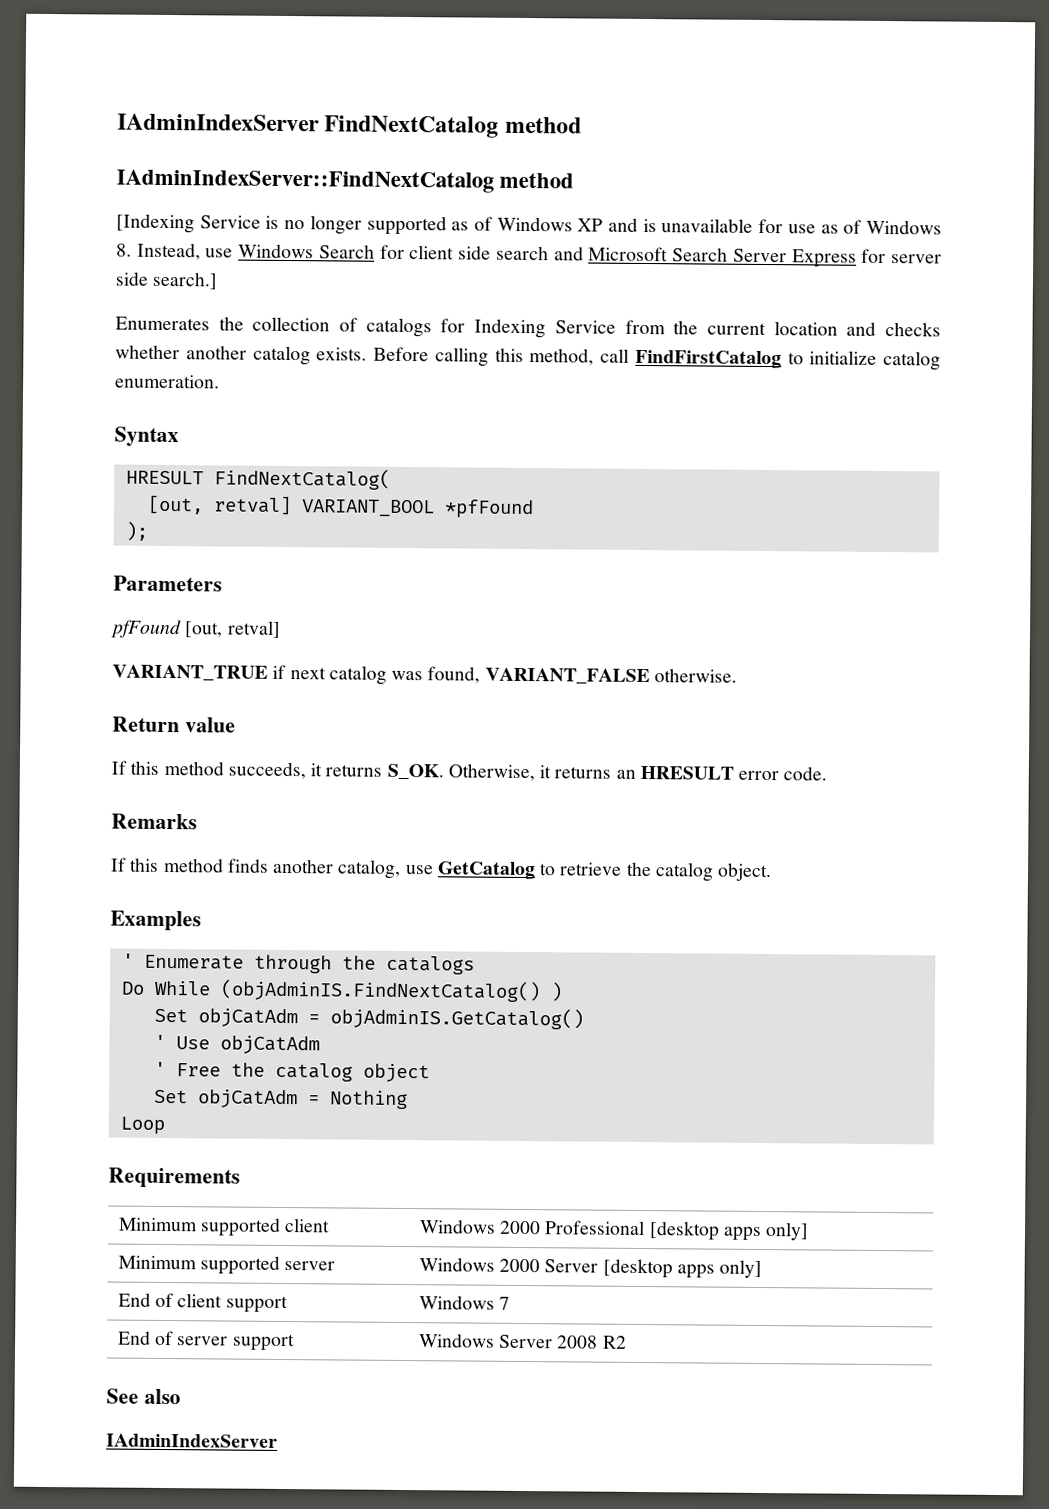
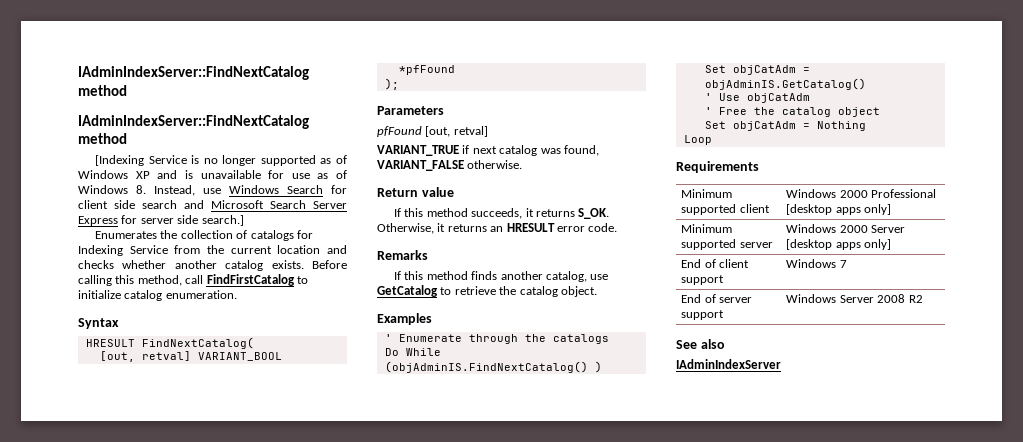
[117,113,500,138] IAdminIndexServer FindNextCatalog -> [78,66,309,80] IAdminIndexServer::FindNextCatalog

